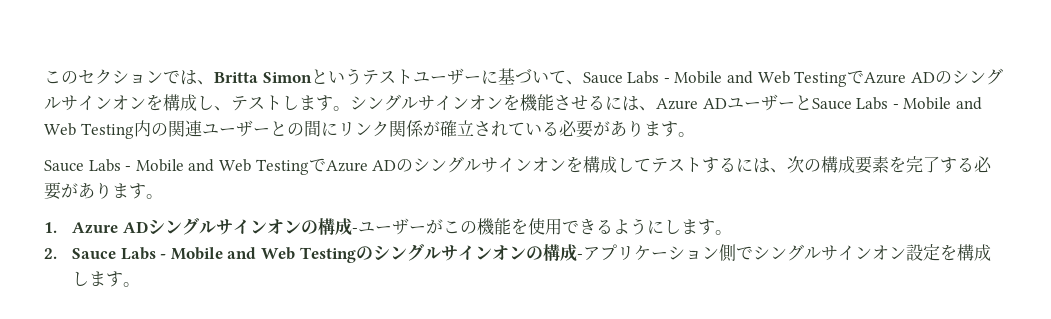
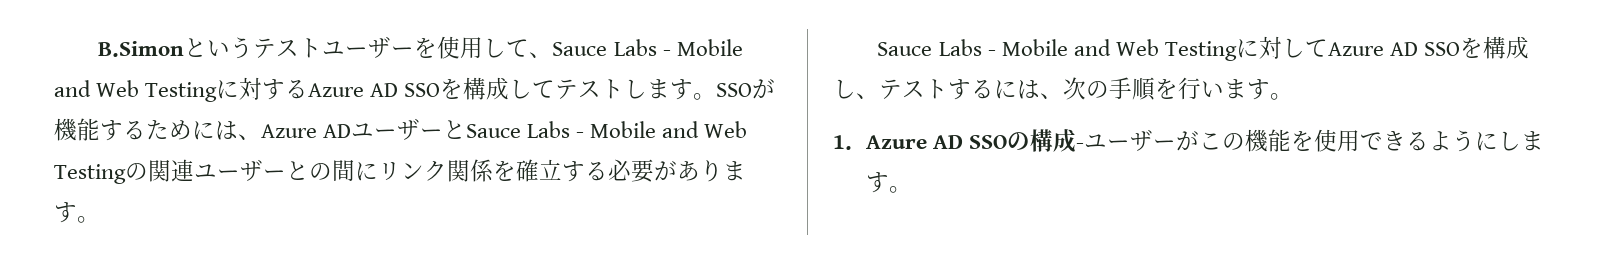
[44,69,312,85] このセクションでは、Britta Simon -> [98,41,185,57] B.Simon
[480,68,549,85] に基づい -> [414,36,507,59] を使用し
[847,68,1003,85] [44,94,231,111] でAzure ADのシングルサインオンを構成し、 -> [216,77,556,100] に対するAzure AD SSOを構成して
[350,94,605,111] シングルサインオンを機能させる -> [716,79,776,99] [54,118,192,141] SSOが機能するため
[133,120,151,137] 内 -> (126, 174) none
[422,120,542,137] が確立されてい -> [493,159,585,182] を確立す
[308,156,652,173] でAzure ADのシングルサインオンを構成して -> [1235,36,1530,59] [833,79,879,99] に対してAzure AD SSOを構成し、
[821,156,993,174] [44,182,112,200] 構成要素を完了する必要があり -> [1109,77,1224,101] 手順を行い
[147,218,301,235] シングルサインオン -> [969,135,1008,149] SSO
[44,244,991,263] [72,271,141,287] // 2. Sauce Labs - Mobile and Web Testingのシングルサインオンの構成-アプリケーション側でシングルサインオン設定を構成します。 -> (912, 189) none

